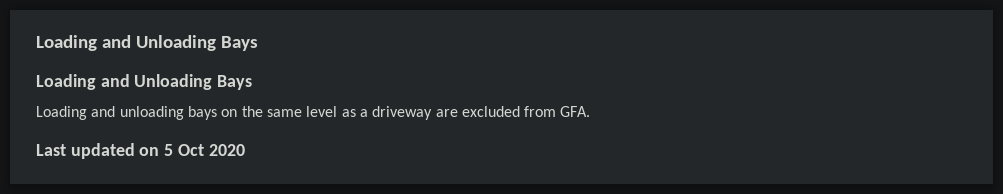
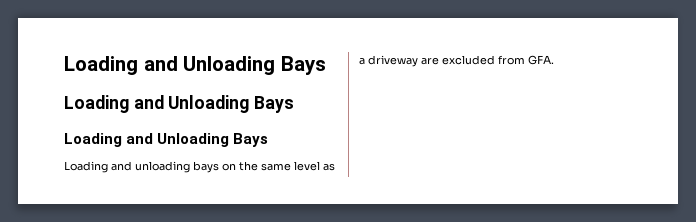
[36,35,258,51] [36,74,253,90] Loading and Unloading Bays // Loading and Unloading Bays -> [64,56,326,75] [64,95,295,113] [64,133,269,147] Loading and Unloading Bays // Loading and Unloading Bays // Loading and Unloading Bays
[36,143,245,159] // Last updated on 5 Oct 2020 -> (554, 60) none

